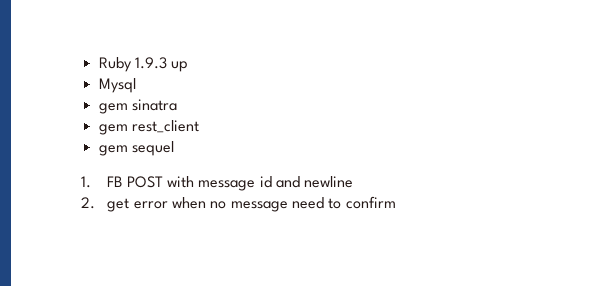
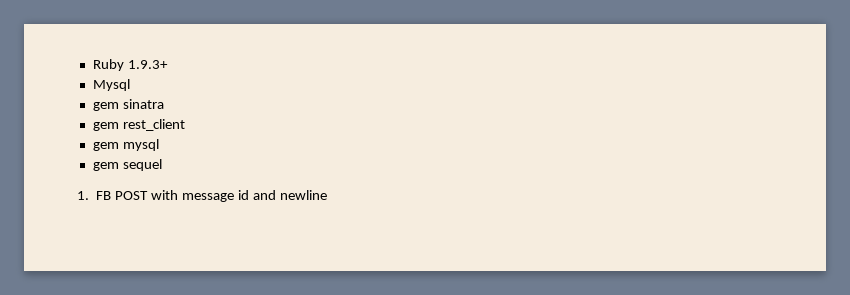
[134,57,189,72] 1.9.3 up -> [127,60,168,69] 1.9.3+
(199, 126) none -> [92,139,159,151] // gem mysql
[81,196,396,212] // 2. get error when no message need to confirm -> (327, 195) none

